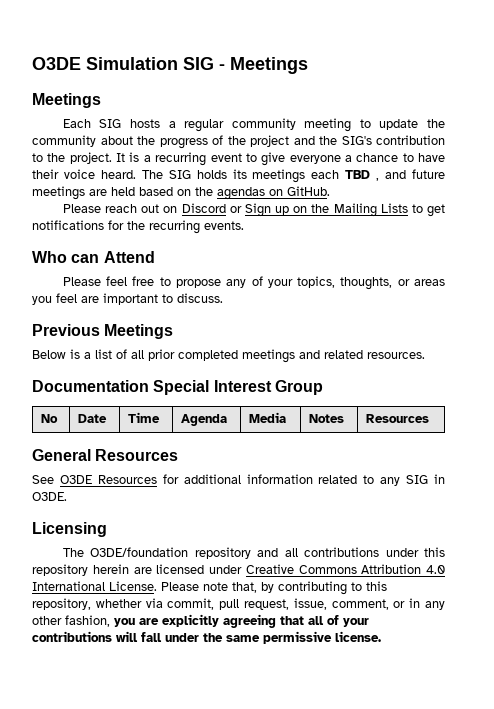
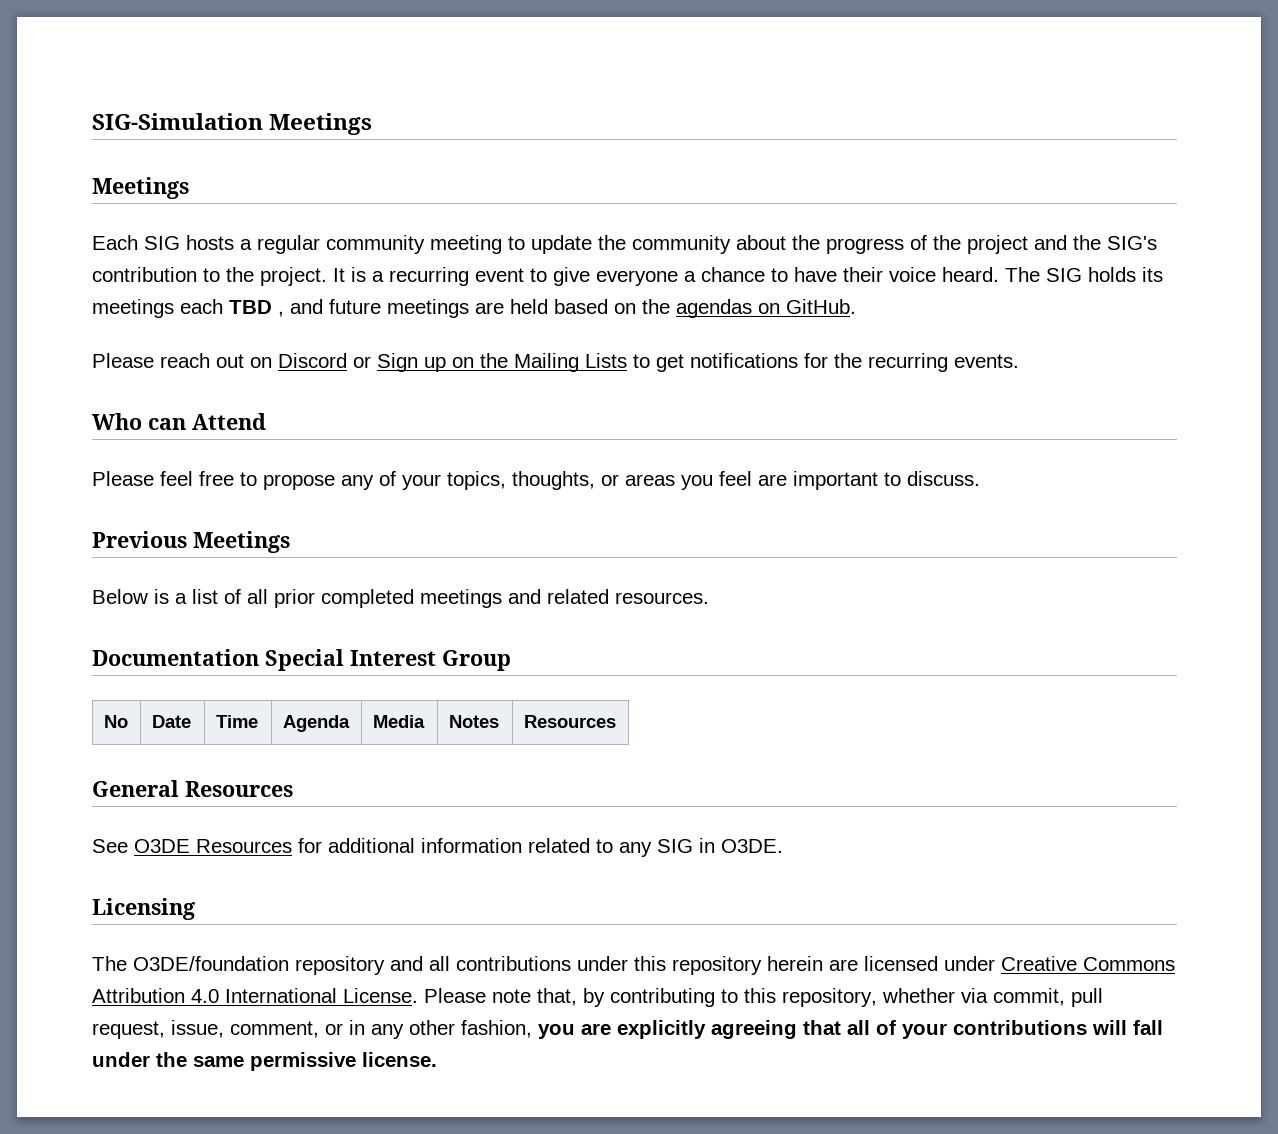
[32,57,225,70] O3DE Simulation SIG - -> [92,113,263,130] SIG-Simulation

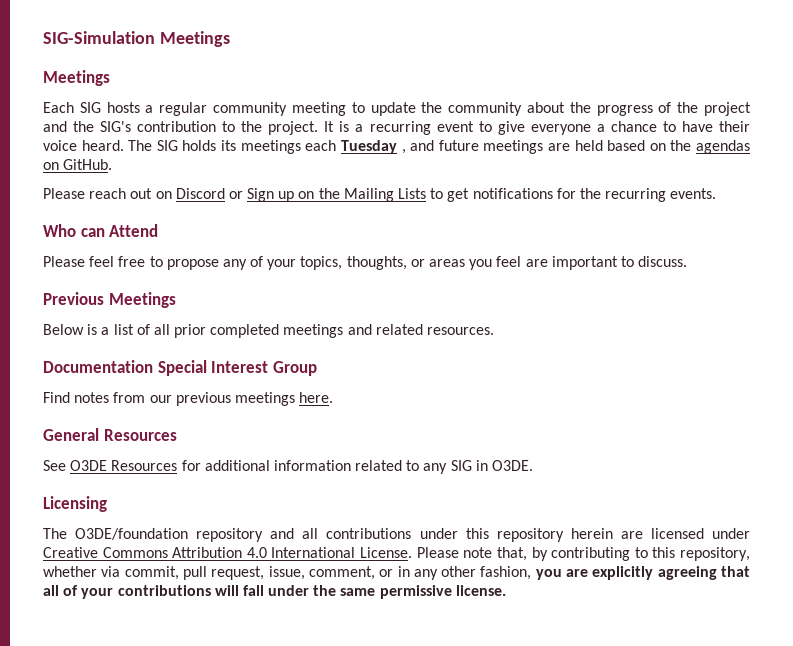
[229,300,272,314] TBD -> [340,140,397,154] Tuesday
[103,715,128,728] [151,715,191,728] [215,715,258,728] [282,715,350,732] [372,715,425,728] [448,715,499,728] [523,715,616,728] // No | Date | Time | Agenda | Media | Notes | Resources -> [43,392,334,406] // Find notes from our previous meetings here.

